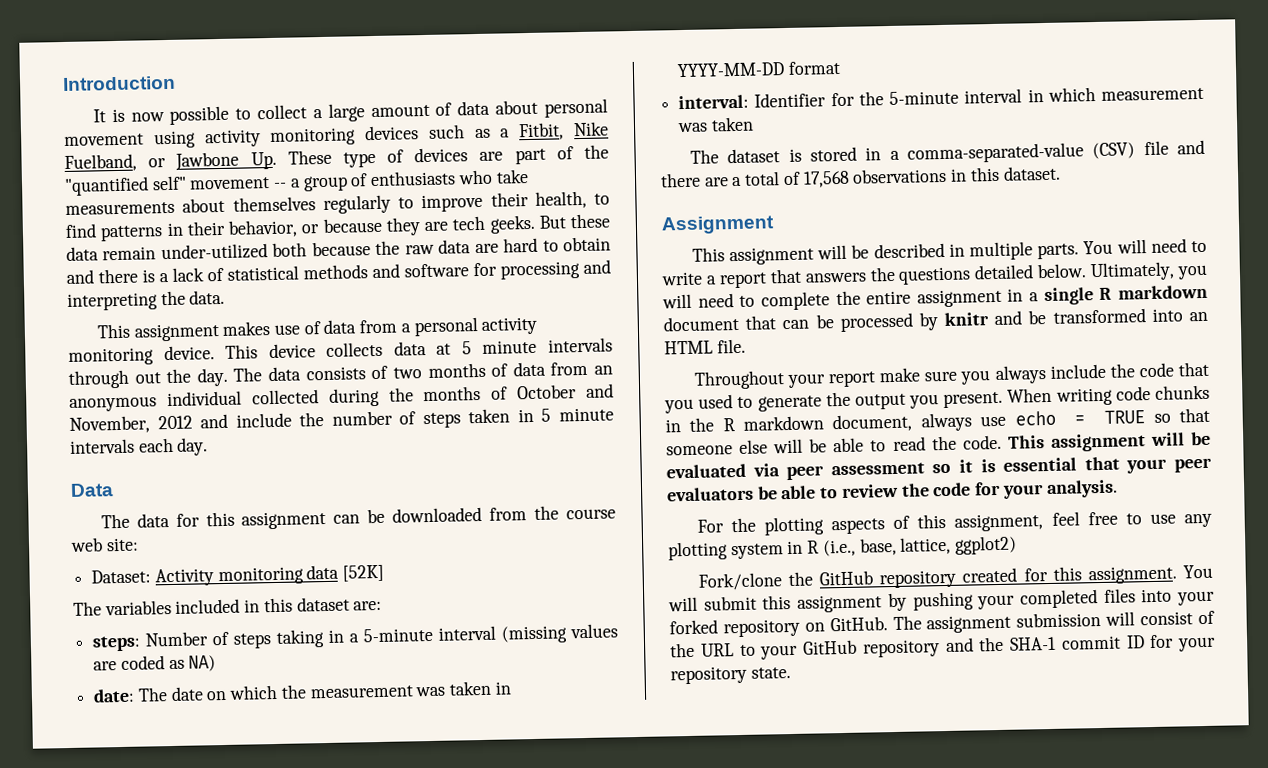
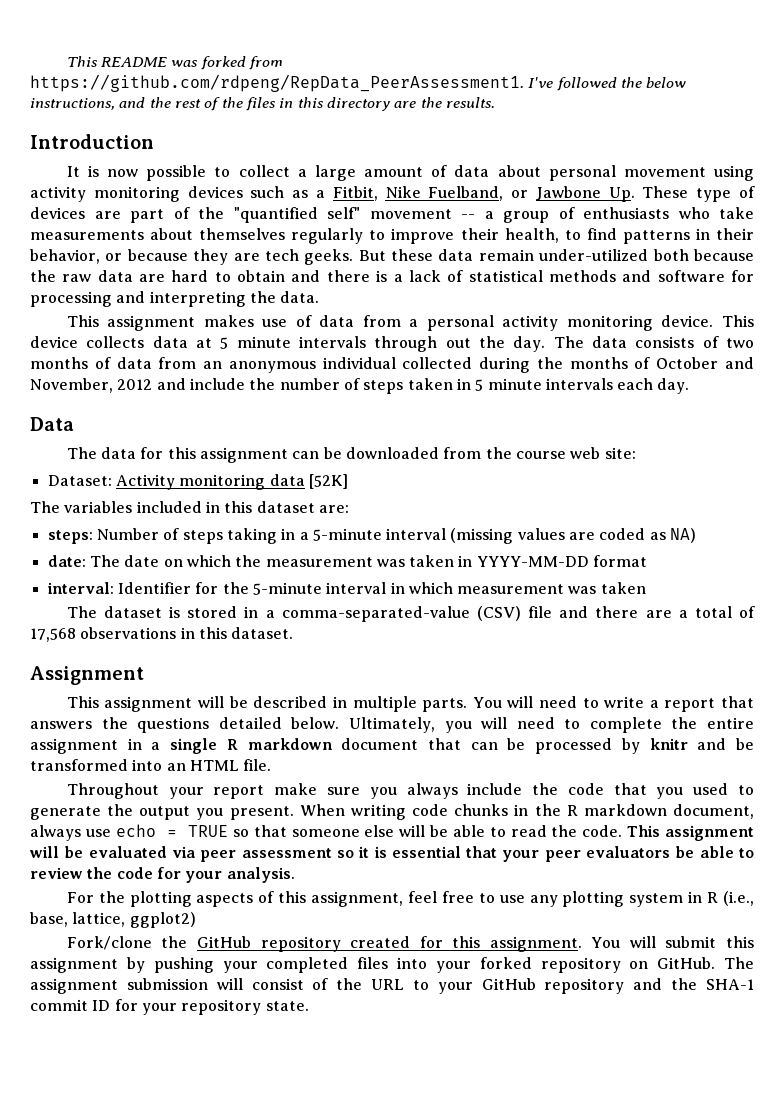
(62, 83) none -> [66,56,284,70] [30,74,687,92] [30,97,495,111] This README was forked from https://github.com/rdpeng/RepData_PeerAssessment1. I've followed the below instructions, and the rest of the files in this directory are the results. //

